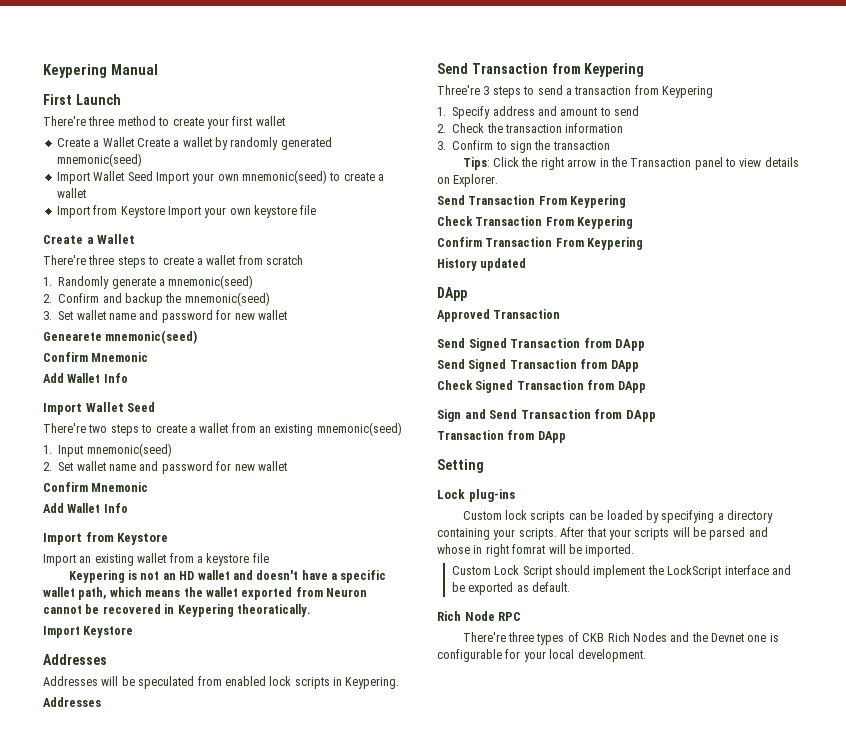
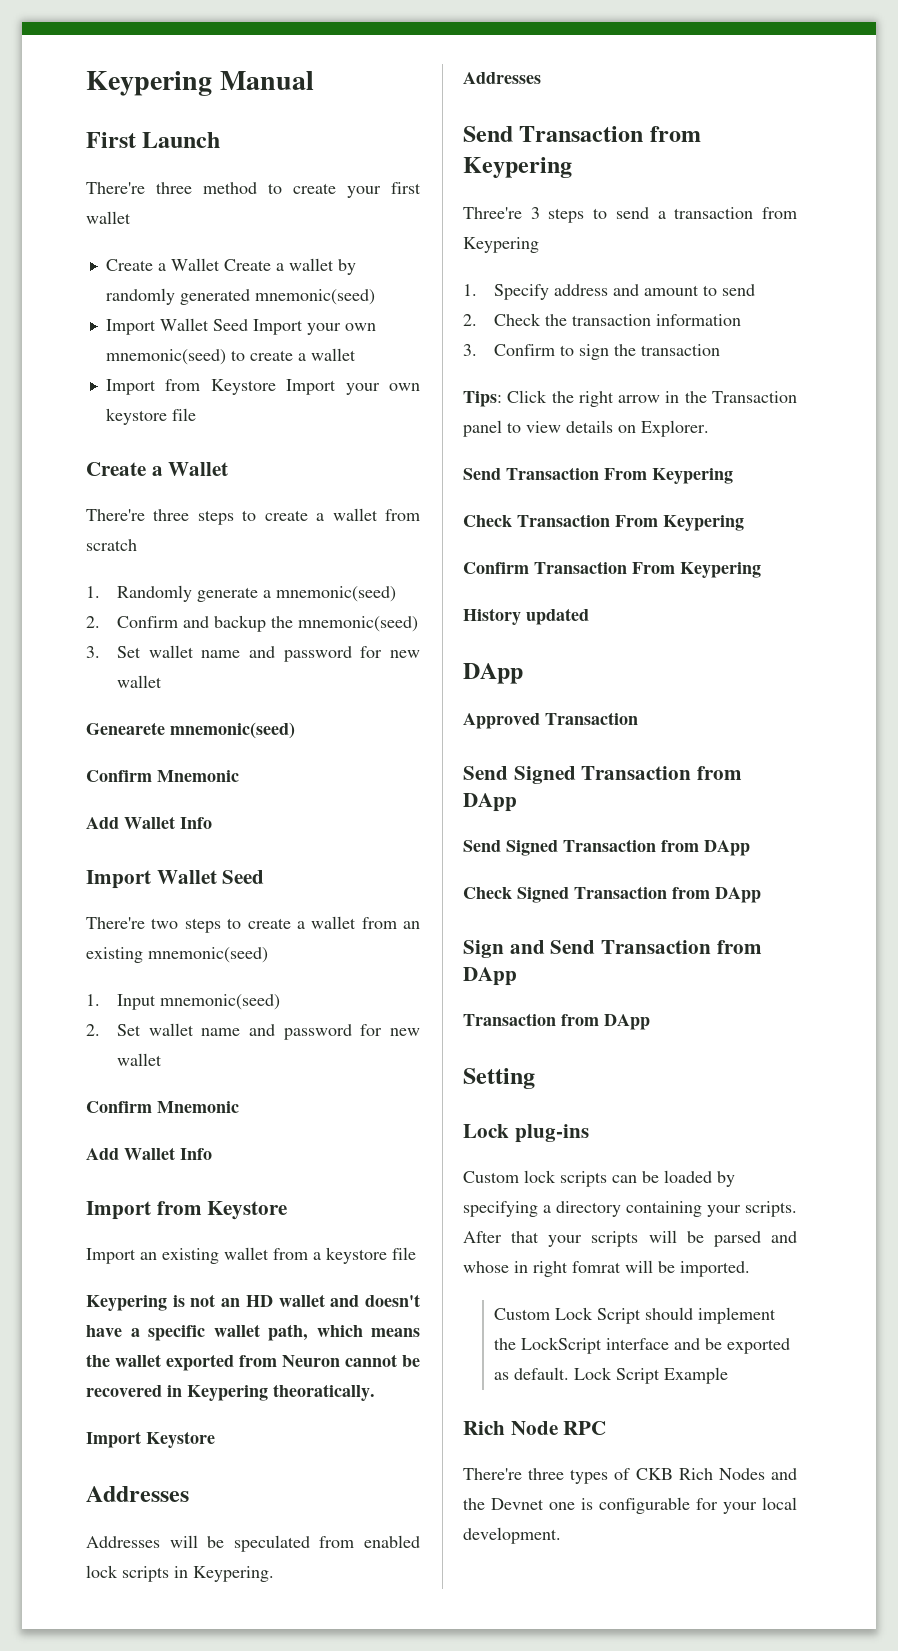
(571, 587) none -> [574,1367,729,1384] Lock Script Example

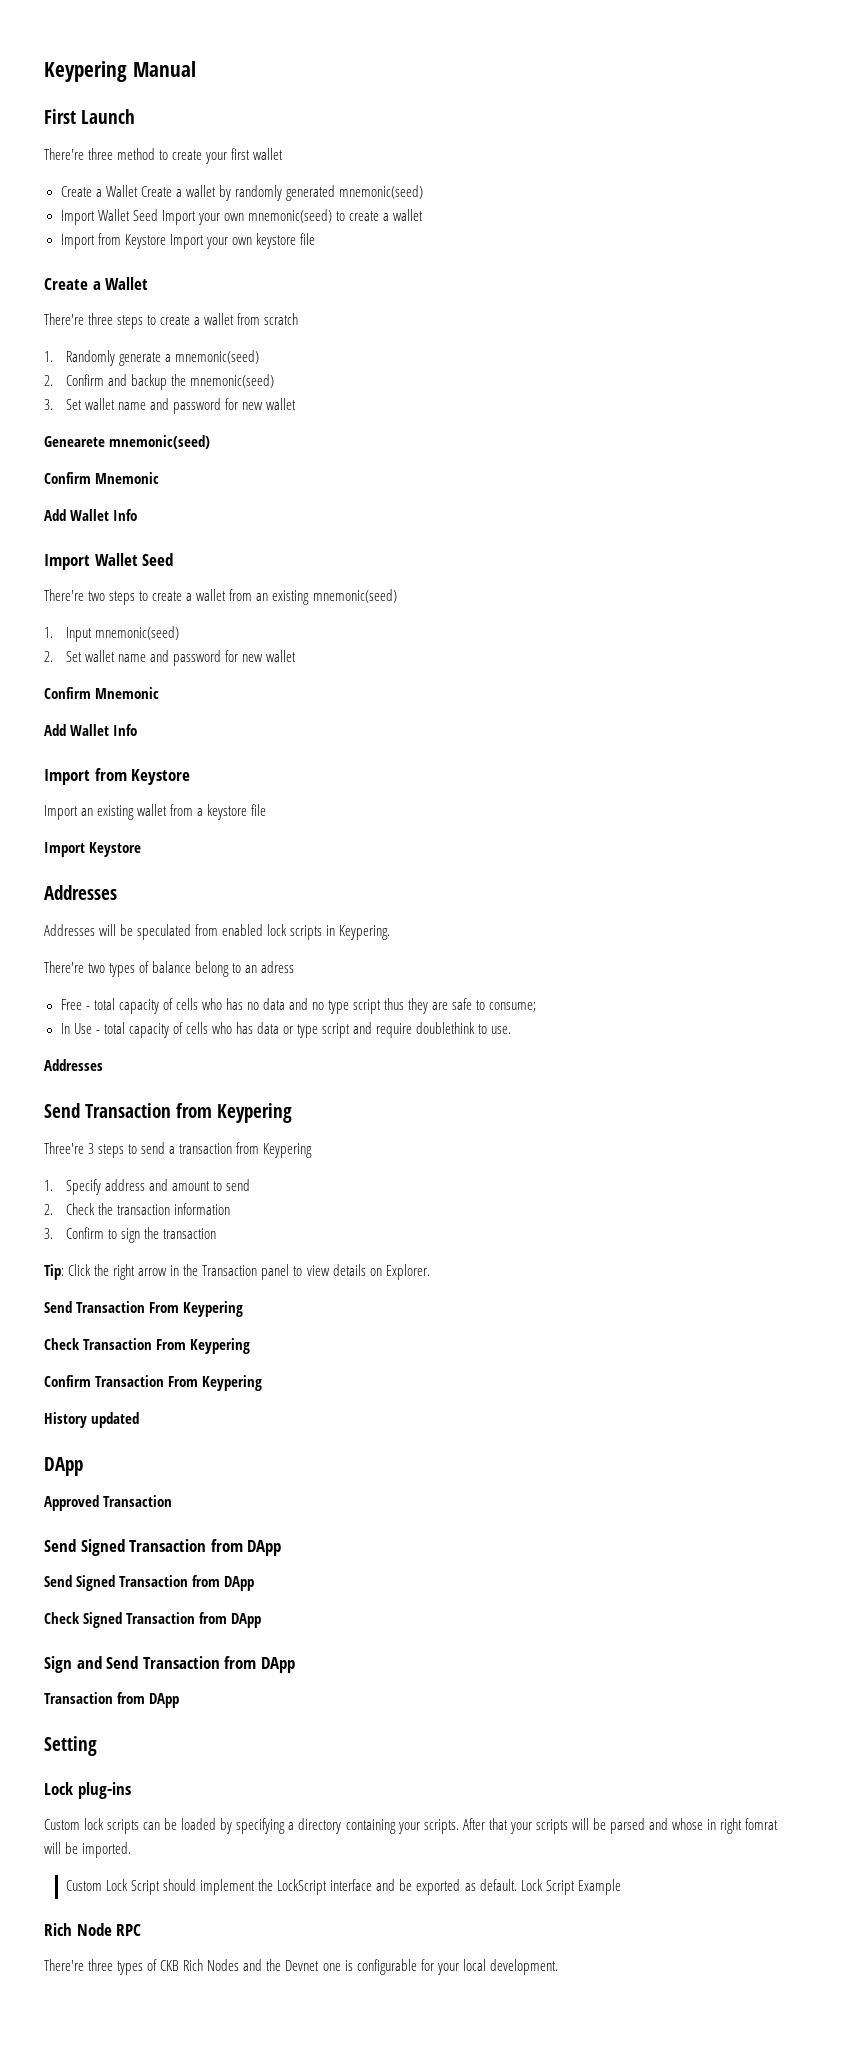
[86,1294,421,1311] [86,1324,420,1341] [86,1354,420,1371] [86,1384,375,1401] // Keypering is not an HD wallet and doesn't have a specific wallet path, which means the wallet exported from Neuron cannot be recovered in Keypering theoratically. -> (267, 810) none
(274, 1574) none -> [44,961,295,977] [60,998,537,1014] [60,1022,512,1038] // There're two types of balance belong to an adress // Free - total capacity of cells who has no data and no type script thus they are safe to consume; // In Use - total capacity of cells who has data or type script and require doublethink to use.
[463,391,502,407] Tips: -> [44,1264,64,1280] Tip:

